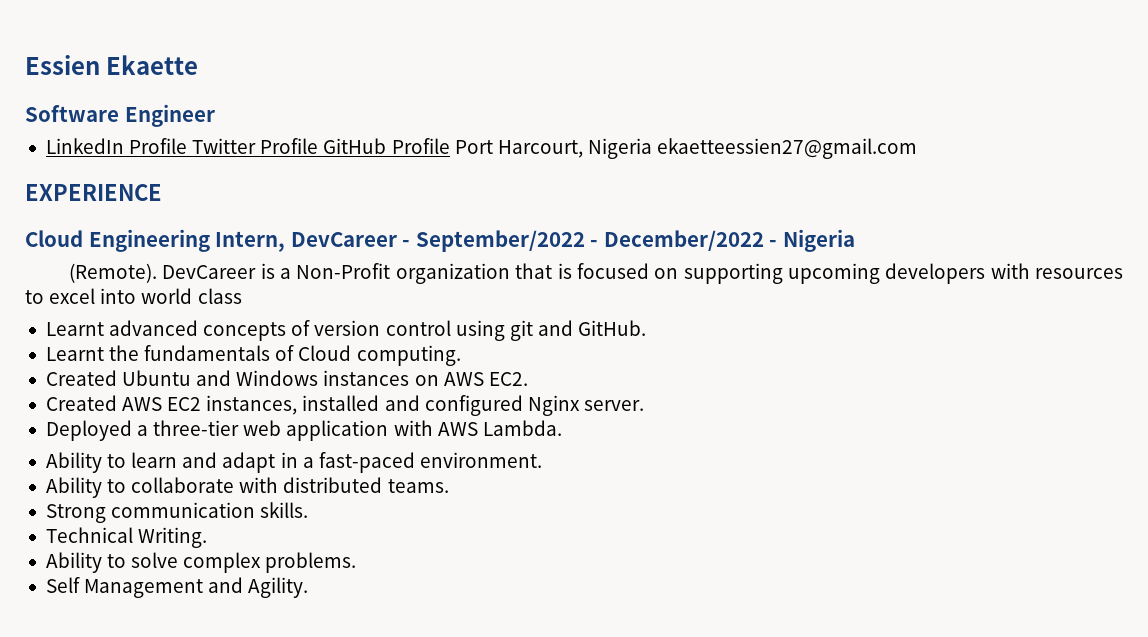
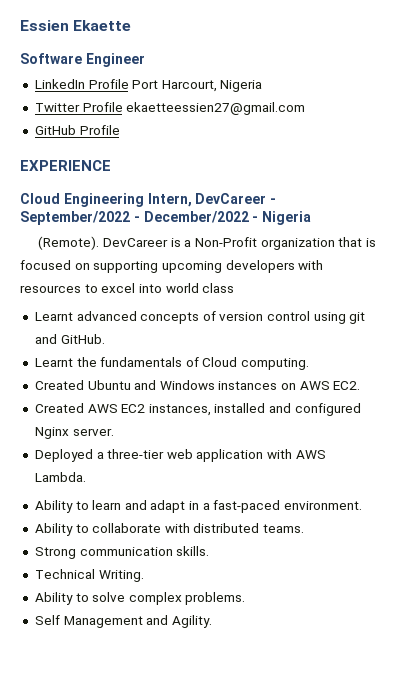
[192,138,450,154] Twitter Profile GitHub Profile -> (129, 84) none
(652, 148) none -> [34,102,123,112] // Twitter Profile
(918, 148) none -> [34,125,120,135] // GitHub Profile

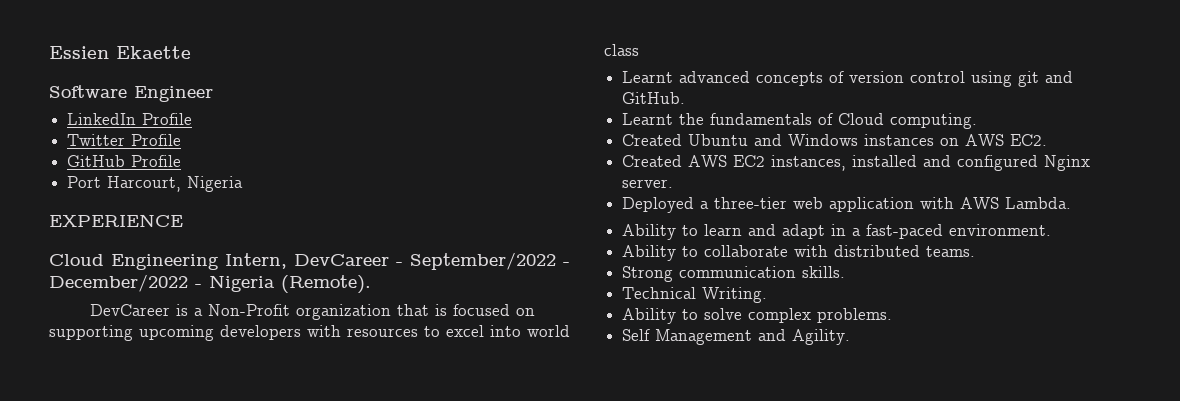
(129, 84) none -> [67,134,182,146] [67,155,182,167] // Twitter Profile // GitHub Profile //
[34,102,306,115] [34,125,120,135] // Twitter Profile ekaetteessien27@gmail.com // GitHub Profile -> (244, 184) none
[38,236,100,250] // (Remote). -> [281,275,371,294] (Remote). //

